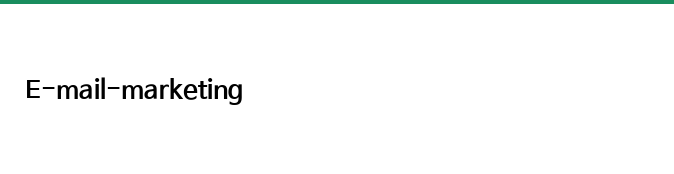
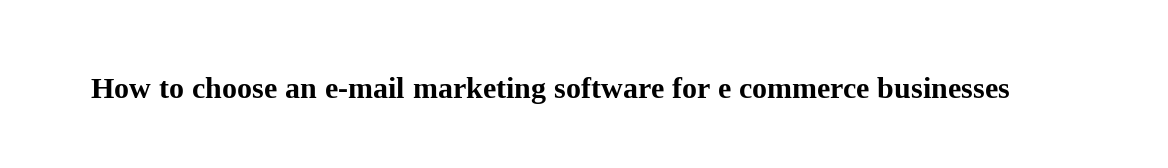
[25,77,243,105] E-mail-marketing -> [91,77,1011,104] How to choose an e-mail marketing software for e commerce businesses

